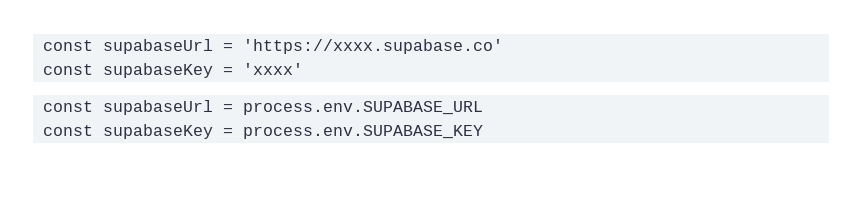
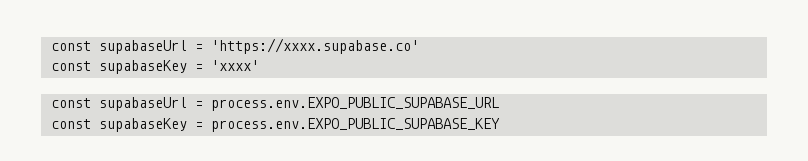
[242,101,483,115] [42,124,483,139] process.env.SUPABASE_URL // const supabaseKey = process.env.SUPABASE_KEY -> [210,97,499,111] [50,118,500,132] process.env.EXPO_PUBLIC_SUPABASE_URL // const supabaseKey = process.env.EXPO_PUBLIC_SUPABASE_KEY

